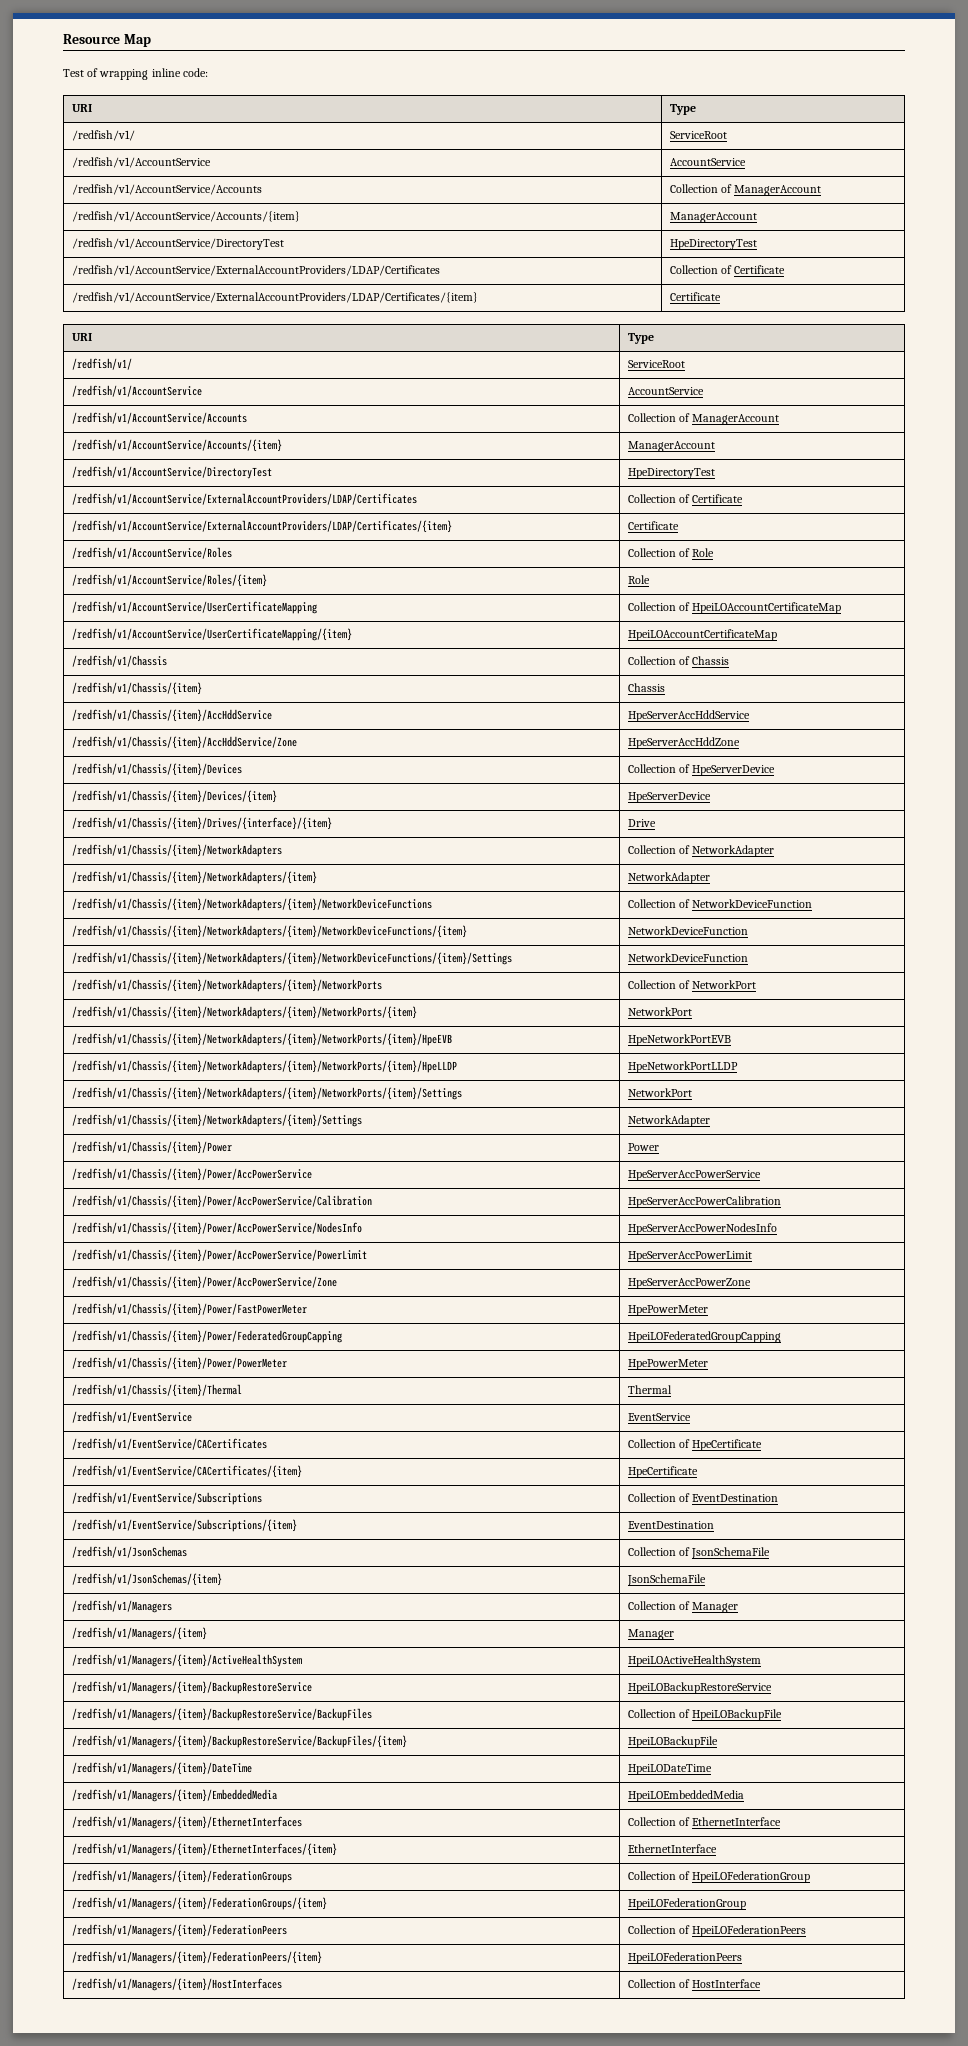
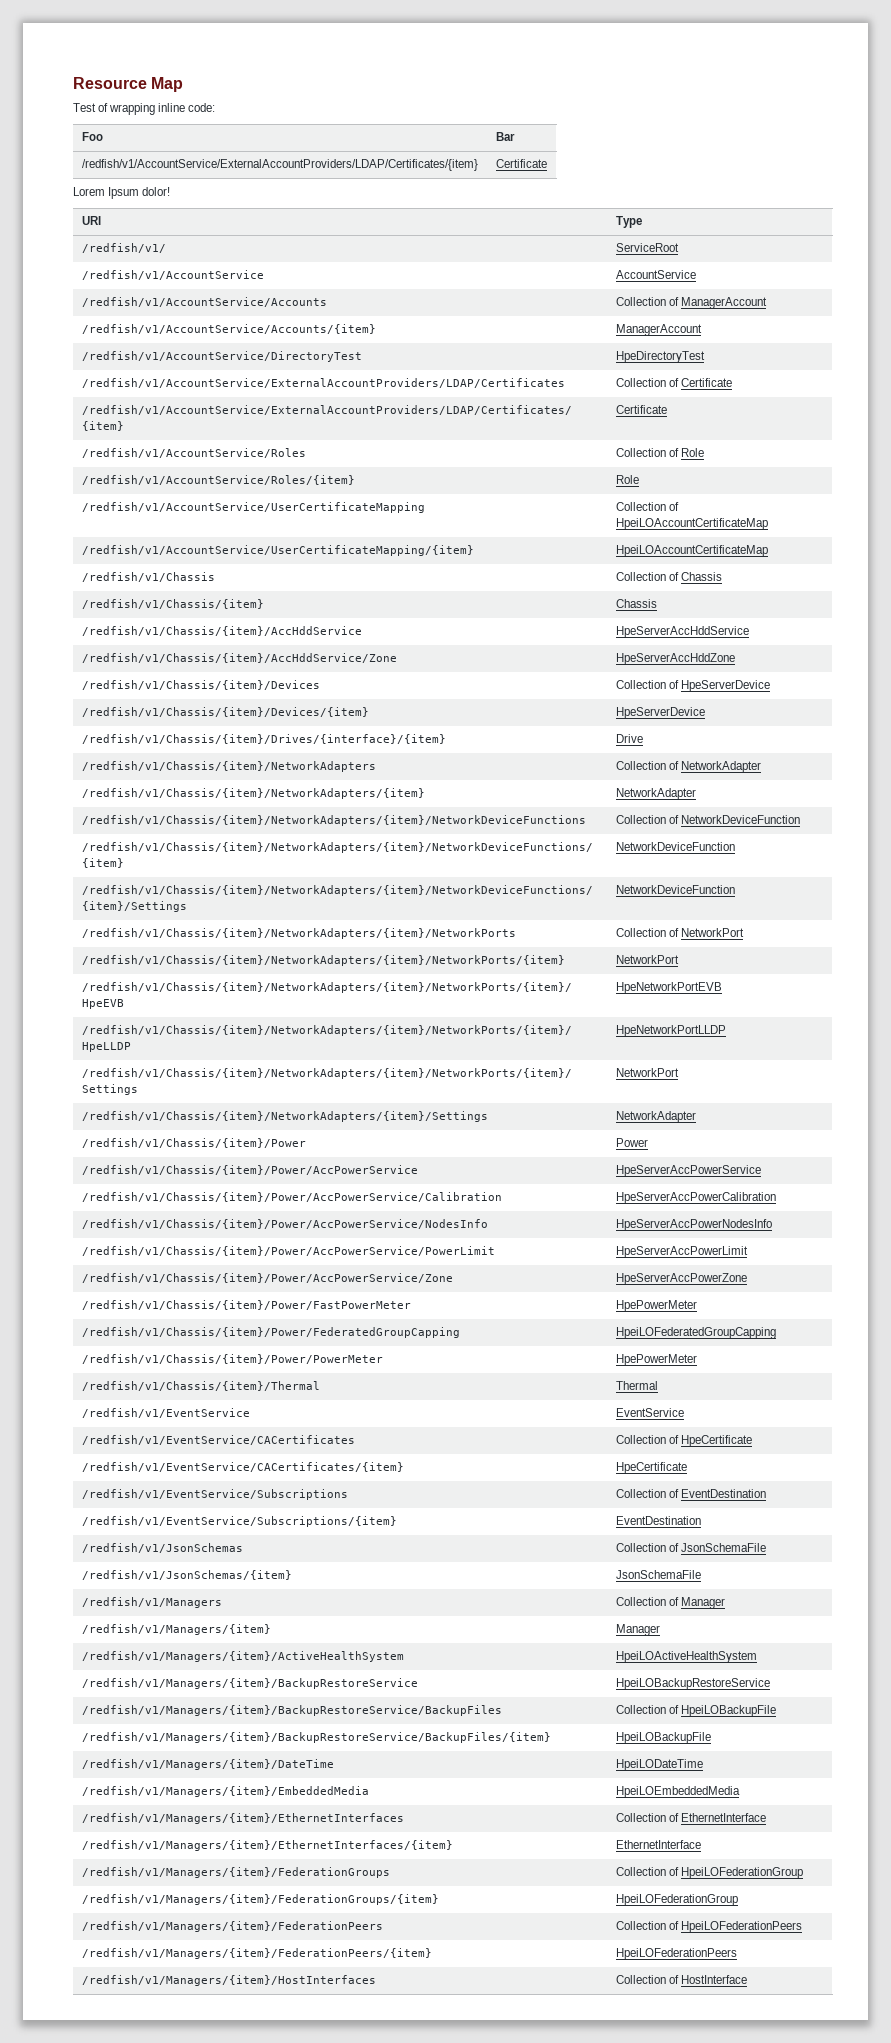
[71,104,92,112] [669,104,696,115] [71,130,135,141] [669,131,727,139] [71,157,211,168] [669,158,746,166] [71,184,262,195] [669,184,822,196] [71,211,300,222] [669,212,757,223] [71,238,284,250] [669,239,757,250] [71,265,440,276] [669,265,786,274] [71,292,478,303] [669,292,721,301] URI | Type // /redfish/v1/ | ServiceRoot // /redfish/v1/AccountService | AccountService // /redfish/v1/AccountService/Accounts | Collection of ManagerAccount // /redfish/v1/AccountService/Accounts/{item} | ManagerAccount // /redfish/v1/AccountService/DirectoryTest | HpeDirectoryTest // /redfish/v1/AccountService/ExternalAccountProviders/LDAP/Certificates | Collection of Certificate // /redfish/v1/AccountService/ExternalAccountProviders/LDAP/Certificates/{item} | Certificate -> [81,132,103,141] [495,132,515,141] [81,159,478,171] [495,159,547,168] [73,187,171,199] Foo | Bar // /redfish/v1/AccountService/ExternalAccountProviders/LDAP/Certificates/{item} | Certificate // Lorem Ipsum dolor!

